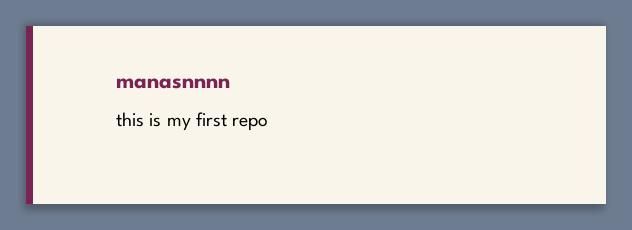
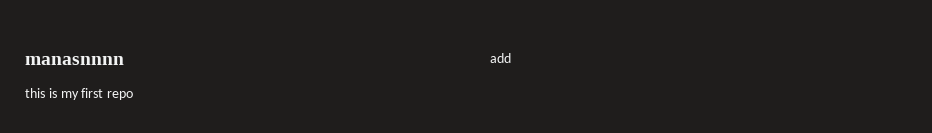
(269, 124) none -> [490,53,511,63] // add

